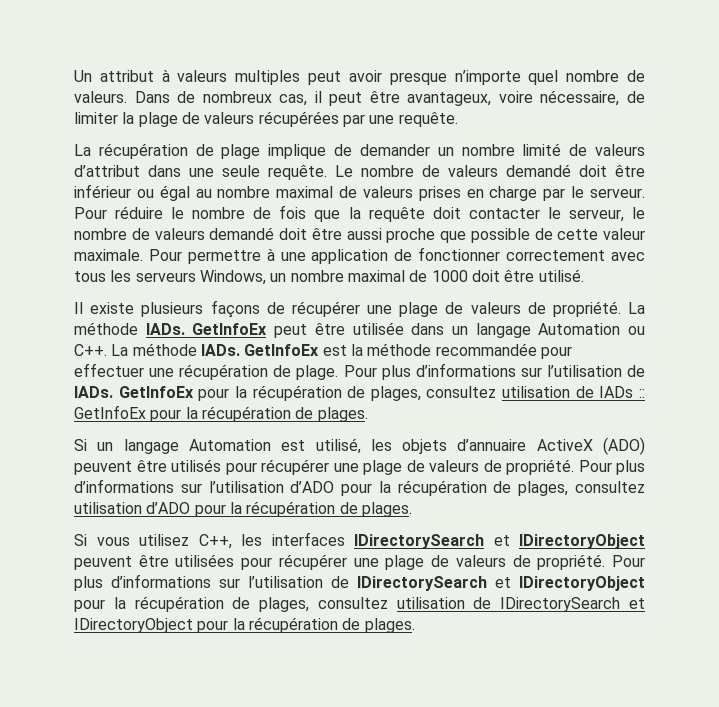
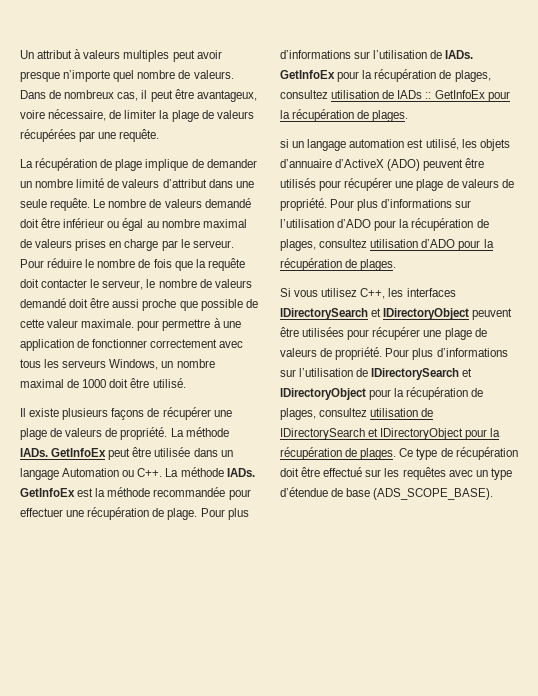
[148,249,182,261] Pour -> [137,320,160,331] pour
[74,439,271,454] Si un langage Automation -> [280,139,405,151] si un langage automation
[536,439,593,451] ActiveX -> [335,159,385,168] d’ActiveX
(415, 625) none -> [399,447,518,460] [280,467,512,480] [280,487,494,500] Ce type de récupération doit être effectué sur les requêtes avec un type d’étendue de base (ADS_SCOPE_BASE).

